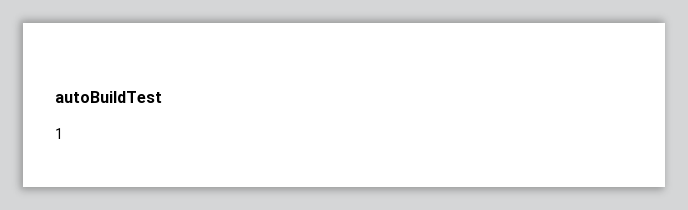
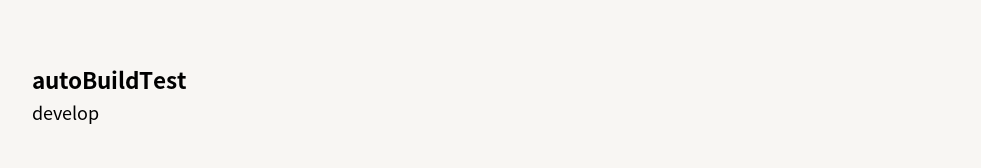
[55,128,63,139] 1 -> [32,105,99,124] develop

